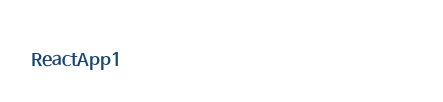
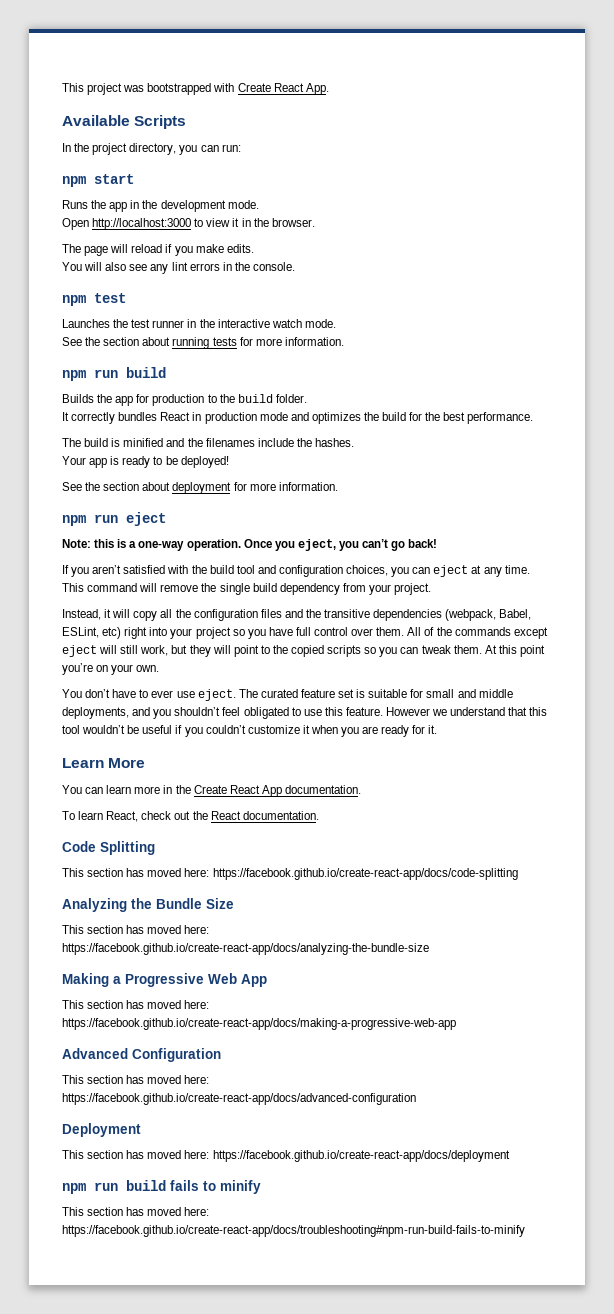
[31,52,122,70] ReactApp1 -> [62,83,329,95] [62,115,187,129] [62,143,241,155] [62,174,134,187] [62,200,259,212] [62,218,315,230] [62,244,254,256] [62,262,295,274] [62,293,126,306] [62,319,336,328] [62,337,344,349] [62,367,166,381] [62,394,307,406] [62,412,534,424] [62,438,354,447] [62,456,229,468] [62,482,338,494] [62,512,166,526] [62,539,438,551] [62,565,530,577] [62,583,432,595] [62,609,532,621] [62,627,548,639] [62,645,545,657] [62,663,160,675] [62,689,513,701] [62,707,548,719] [62,725,438,737] [62,758,146,768] [62,785,361,797] [62,811,319,822] [62,841,155,855] [62,868,518,880] [62,898,234,912] [62,925,210,934] [62,943,429,955] [62,973,267,987] [62,1000,210,1009] [62,1018,456,1030] [62,1048,221,1062] [62,1075,210,1084] [62,1093,416,1105] [62,1123,141,1137] [62,1150,510,1162] [62,1180,261,1194] [62,1207,210,1216] [62,1225,525,1237] This project was bootstrapped with Create React App. // Available Scripts // In the project directory, you can run: // npm start // Runs the app in the development mode. // Open http://localhost:3000 to view it in the browser. // The page will reload if you make edits. // You will also see any lint errors in the console. // npm test // Launches the test runner in the interactive watch mode. // See the section about running tests for more information. // npm run build // Builds the app for production to the build folder. // It correctly bundles React in production mode and optimizes the build for the best performance. // The build is minified and the filenames include the hashes. // Your app is ready to be deployed! // See the section about deployment for more information. // npm run eject // Note: this is a one-way operation. Once you eject, you can’t go back! // If you aren’t satisfied with the build tool and configuration choices, you can eject at any time. This command will remove the single build dependency from your project. // Instead, it will copy all the configuration files and the transitive dependencies (webpack, Babel, ESLint, etc) right into your project so you have full control over them. All of the commands except eject will still work, but they will point to the copied scripts so you can tweak them. At this point you’re on your own. // You don’t have to ever use eject. The curated feature set is suitable for small and middle deployments, and you shouldn’t feel obligated to use this feature. However we understand that this tool wouldn’t be useful if you couldn’t customize it when you are ready for it. // Learn More // You can learn more in the Create React App documentation. // To learn React, check out the React documentation. // Code Splitting // This section has moved here: https://facebook.github.io/create-react-app/docs/code-splitting // Analyzing the Bundle Size // This section has moved here: https://facebook.github.io/create-react-app/docs/analyzing-the-bundle-size // Making a Progressive Web App // This section has moved here: https://facebook.github.io/create-react-app/docs/making-a-progressive-web-app // Advanced Configuration // This section has moved here: https://facebook.github.io/create-react-app/docs/advanced-configuration // Deployment // This section has moved here: https://facebook.github.io/create-react-app/docs/deployment // npm run build fails to minify // This section has moved here: https://facebook.github.io/create-react-app/docs/troubleshooting#npm-run-build-fails-to-minify

